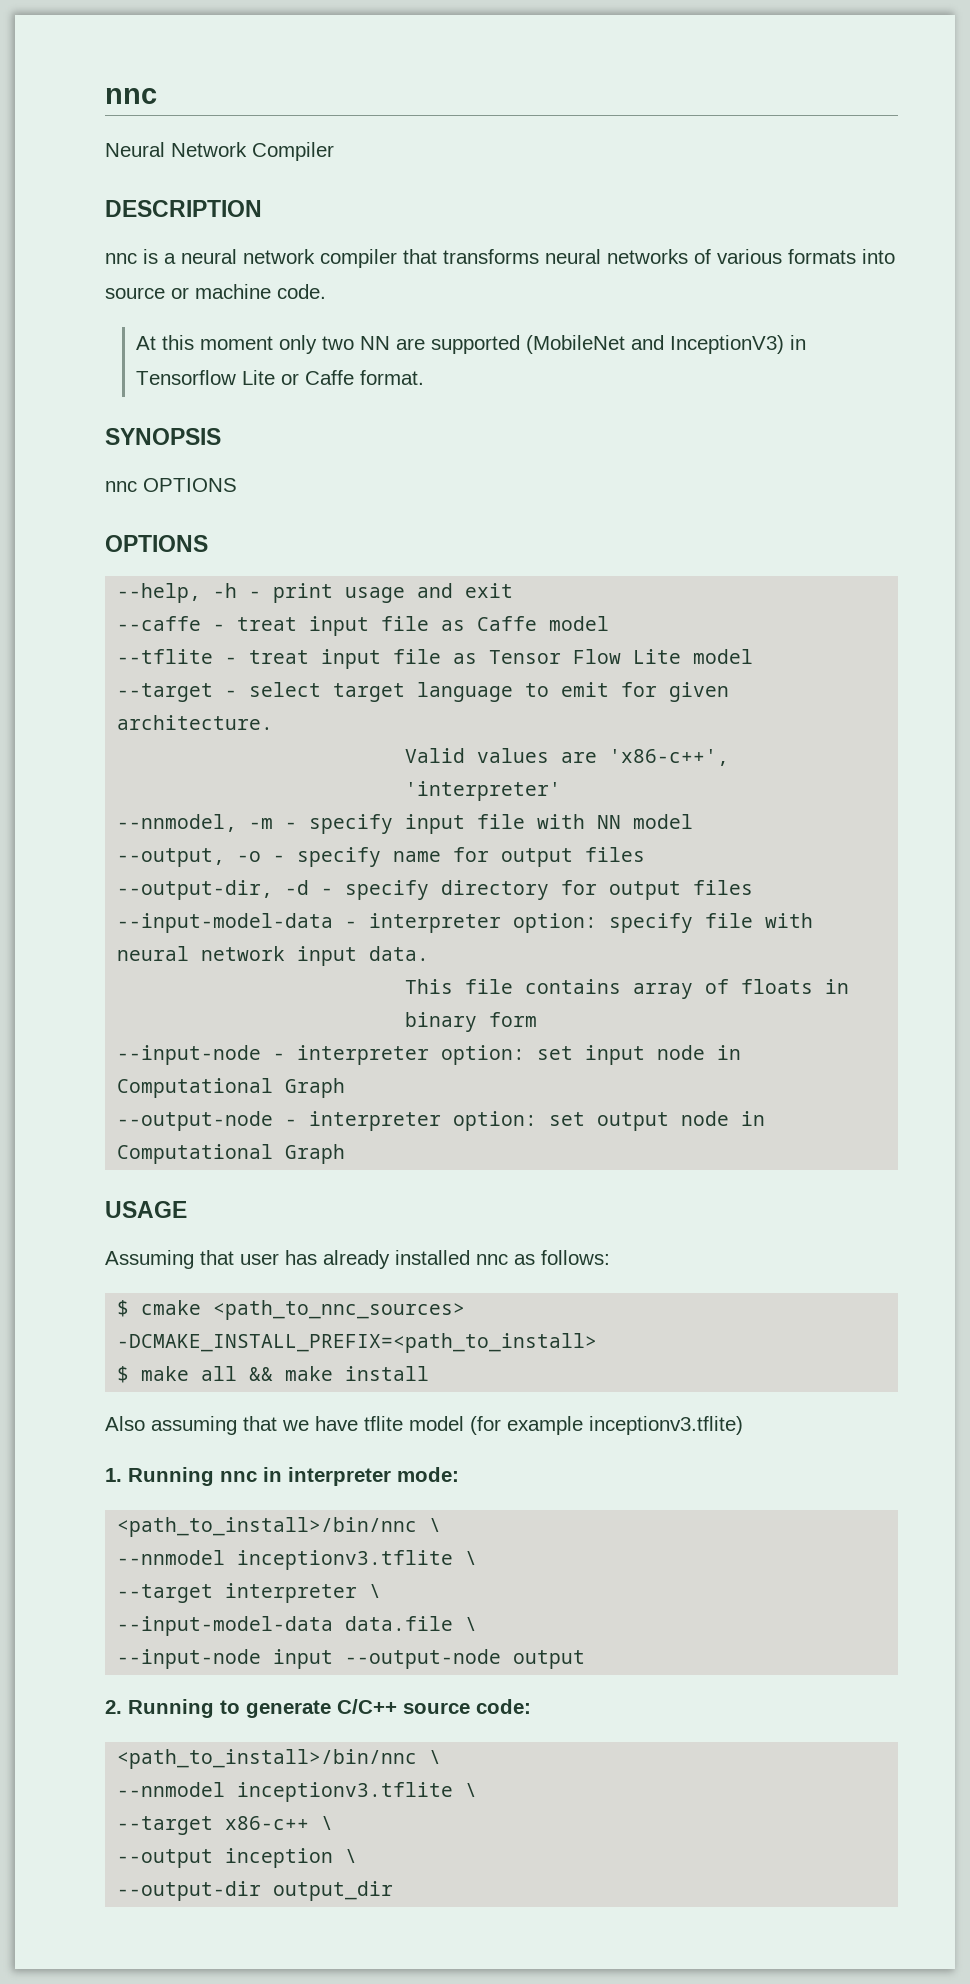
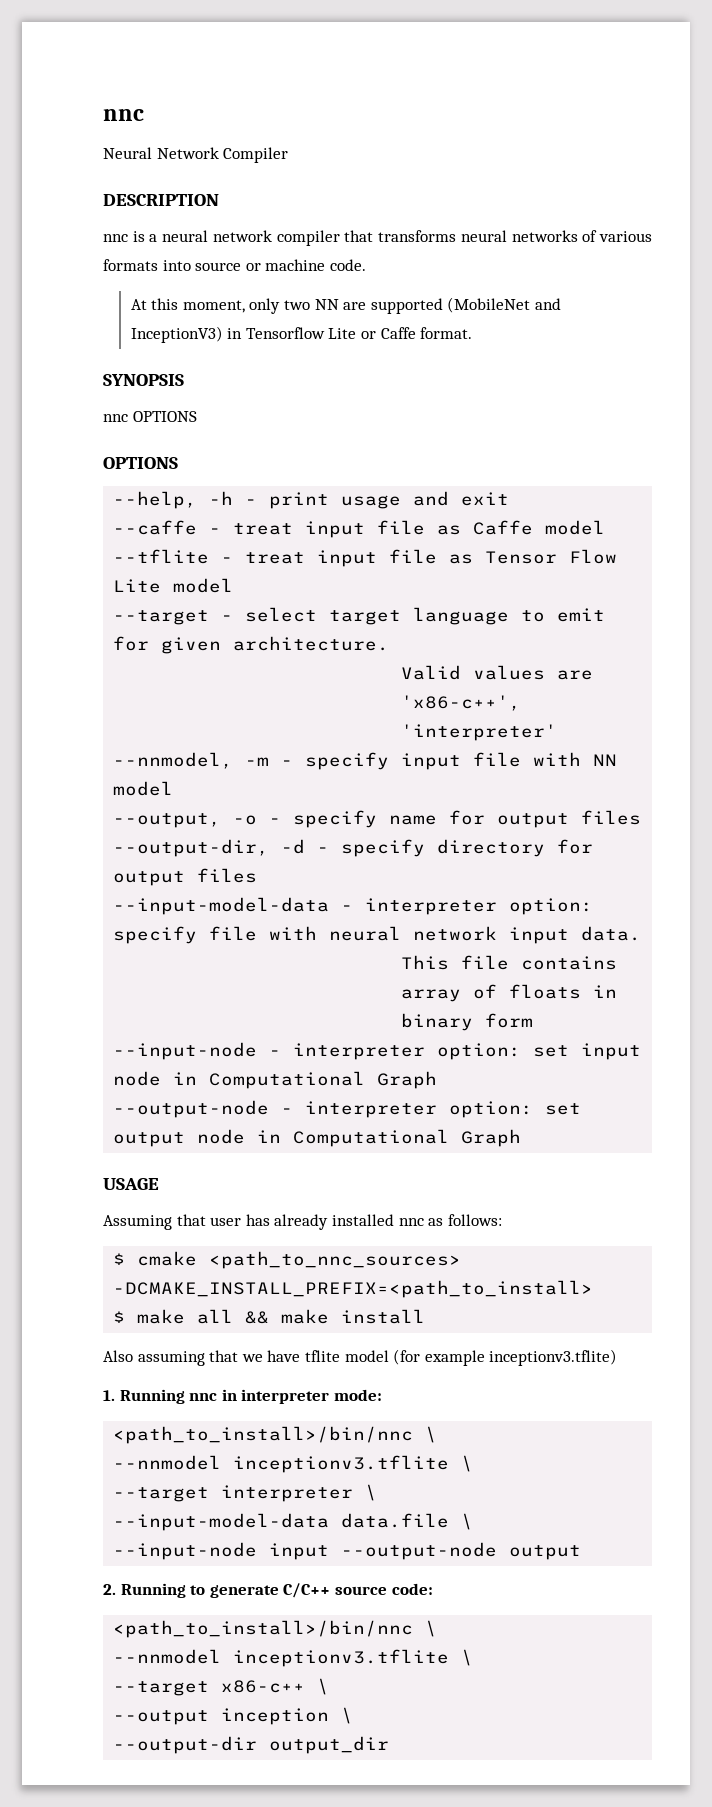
[200,336,274,350] moment -> [182,300,245,313] moment,

